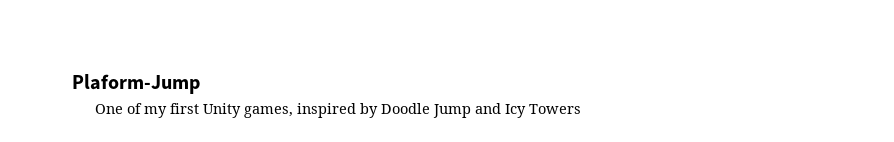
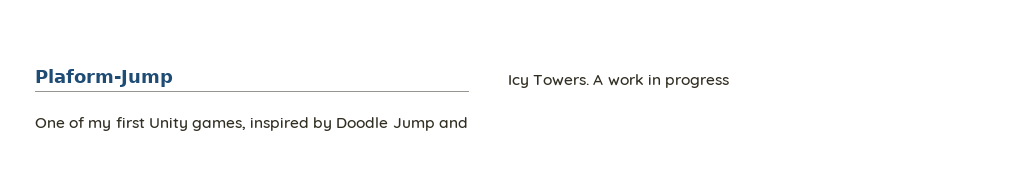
[528,104,581,114] Towers -> [533,74,729,88] Towers. A work in progress

